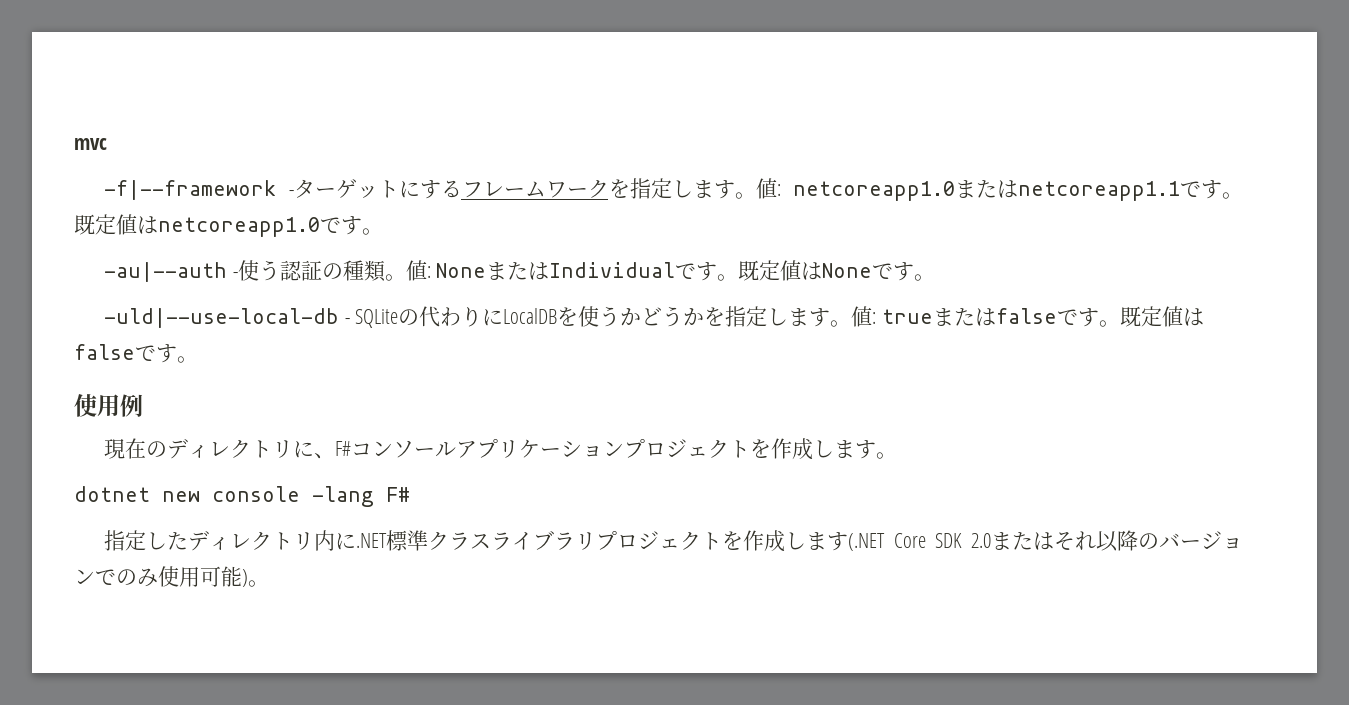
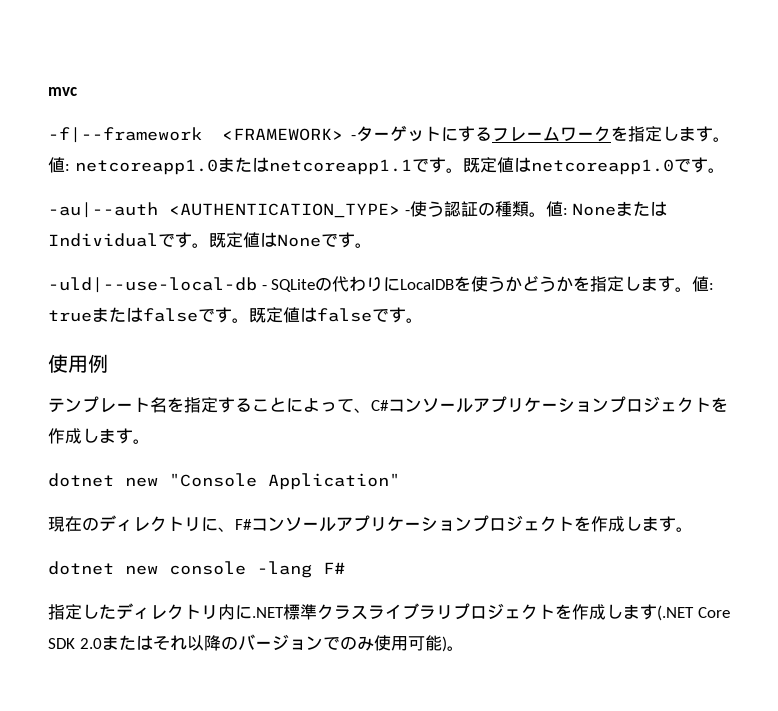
(276, 190) none -> [221,128,343,141] <FRAMEWORK>
(227, 272) none -> [169,203,400,218] <AUTHENTICATION_TYPE>
(143, 405) none -> [48,396,728,413] [48,428,150,444] [48,473,400,490] // テンプレート名を指定することによって、C#コンソールアプリケーションプロジェクトを作成します。 // dotnet new "Console Application"

